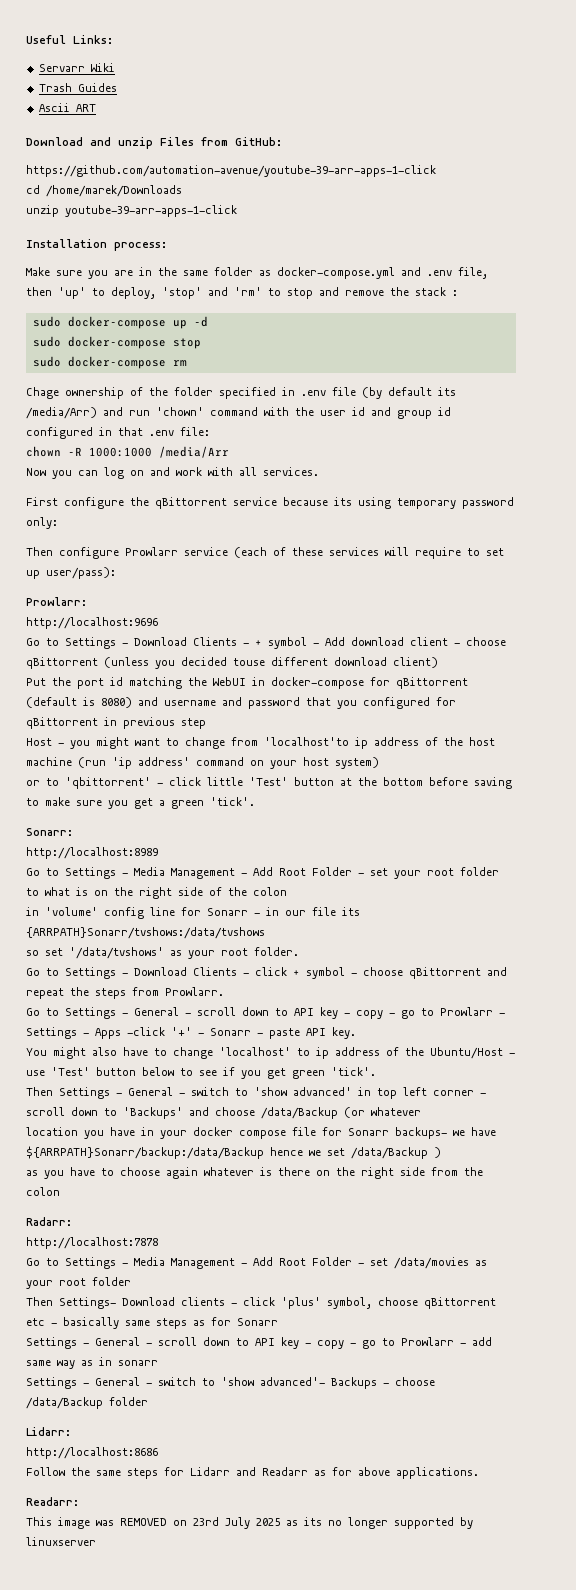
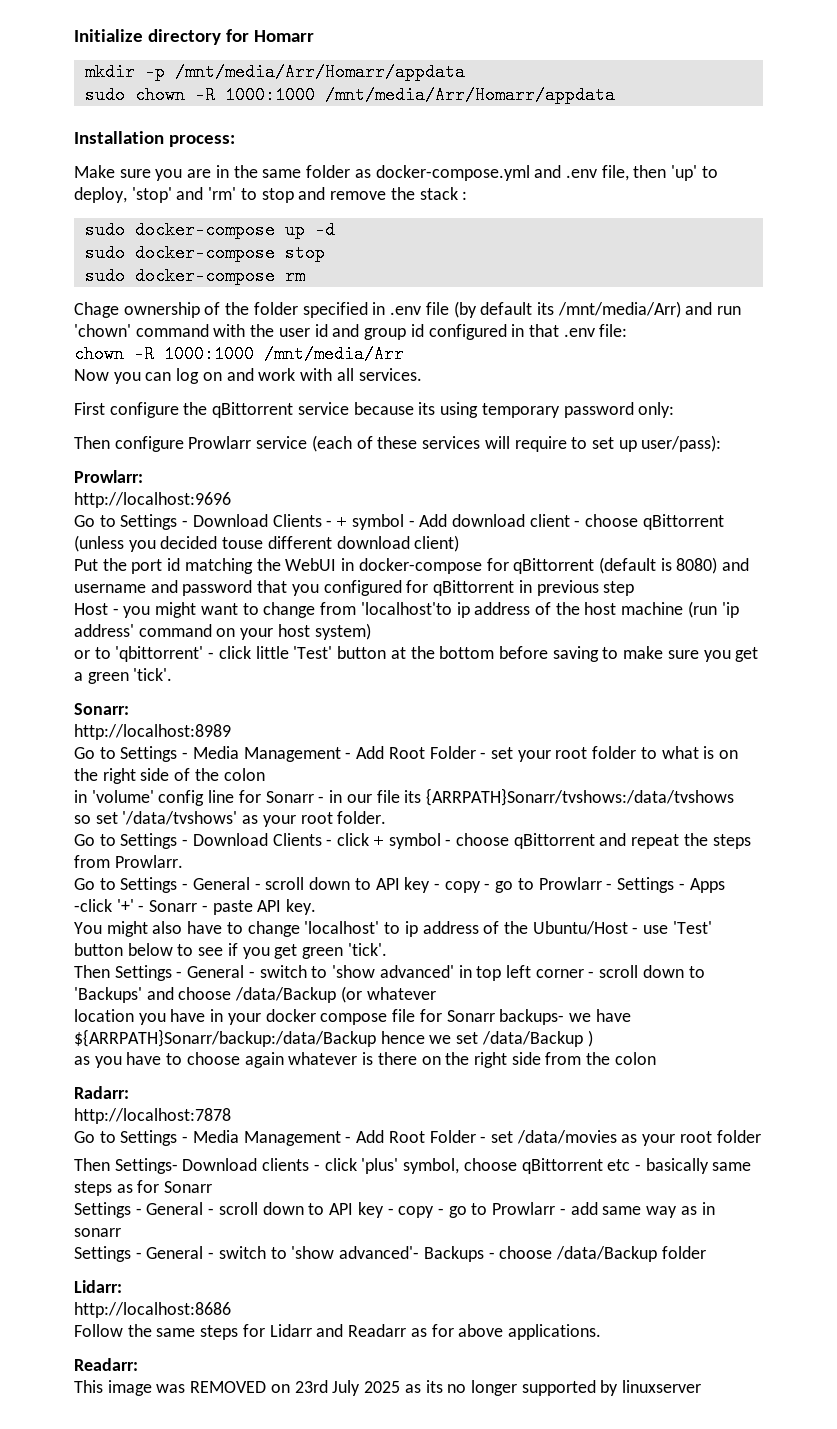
[26,35,113,44] [38,63,115,72] [38,83,117,92] [38,103,96,112] [26,137,282,149] [26,165,436,177] [26,185,182,197] [26,205,237,217] Useful Links: // Servarr Wiki // Trash Guides // Ascii ART // Download and unzip Files from GitHub: // https://github.com/automation-avenue/youtube-39-arr-apps-1-click // cd /home/marek/Downloads // unzip youtube-39-arr-apps-1-click -> [74,29,315,45] [84,63,465,81] [84,86,615,104] Initialize directory for Homarr // mkdir -p /mnt/media/Arr/Homarr/appdata // sudo chown -R 1000:1000 /mnt/media/Arr/Homarr/appdata
[26,407,97,419] /media/Arr) -> [557,301,681,318] /mnt/media/Arr)
[159,446,229,458] /media/Arr -> [264,345,404,363] /mnt/media/Arr

